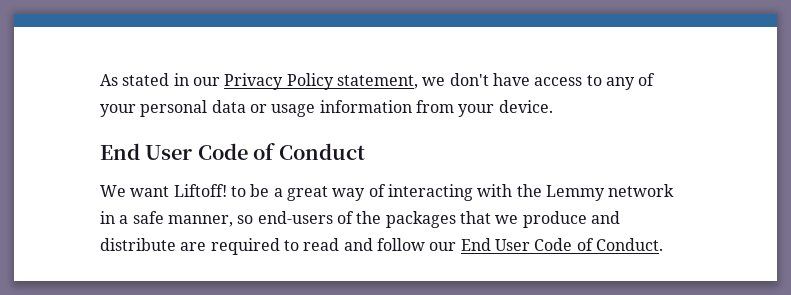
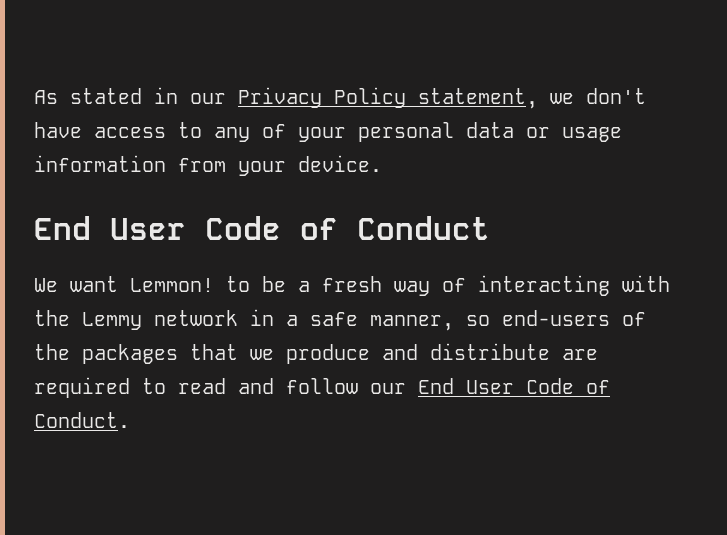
[173,184,227,197] Liftoff! -> [130,278,214,292] Lemmon!
[286,186,328,201] great -> [322,276,382,292] fresh

